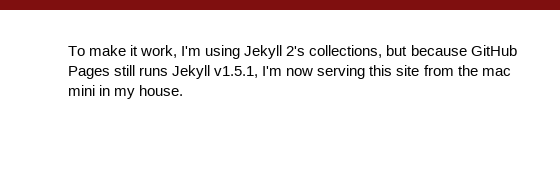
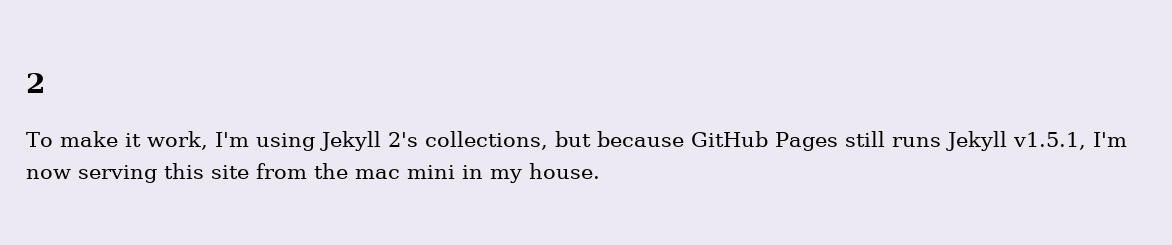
(68, 51) none -> [26,73,45,93] 2 //

